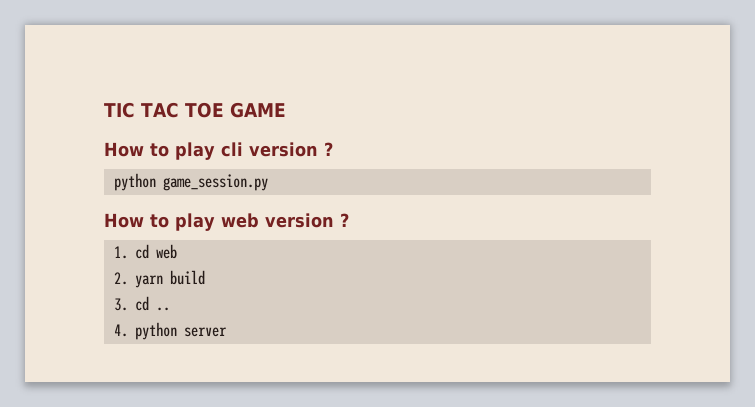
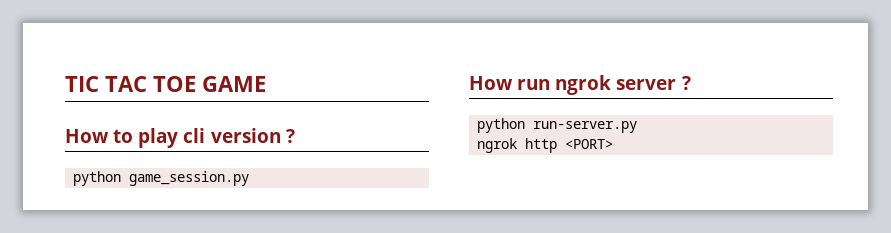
[150,213,349,231] [113,244,177,259] [113,270,205,288] [113,296,170,311] [113,322,227,340] to play web version ? // 1. cd web // 2. yarn build // 3. cd .. // 4. python server -> [517,75,691,95] [477,118,638,133] [477,138,614,153] run ngrok server ? // python run-server.py // ngrok http <PORT>

